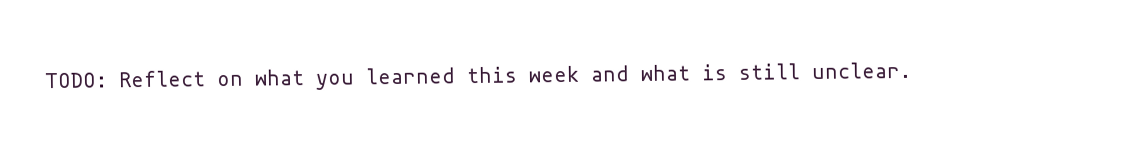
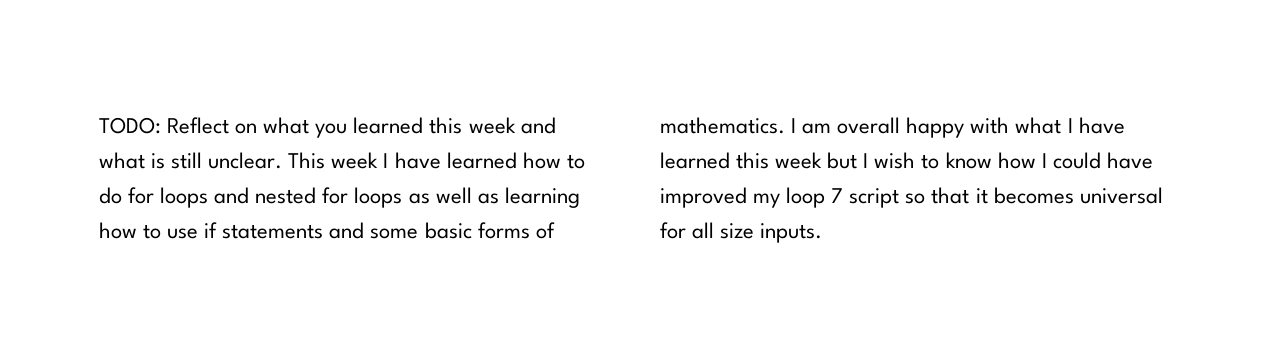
(911, 70) none -> [288,152,585,169] [99,187,580,208] [99,222,555,239] [660,117,1125,138] [660,152,1153,169] [660,187,1163,208] [660,222,823,243] This week I have learned how to do for loops and nested for loops as well as learning how to use if statements and some basic forms of mathematics. I am overall happy with what I have learned this week but I wish to know how I could have improved my loop 7 script so that it becomes universal for all size inputs.

